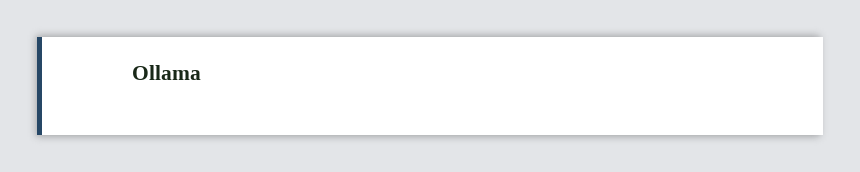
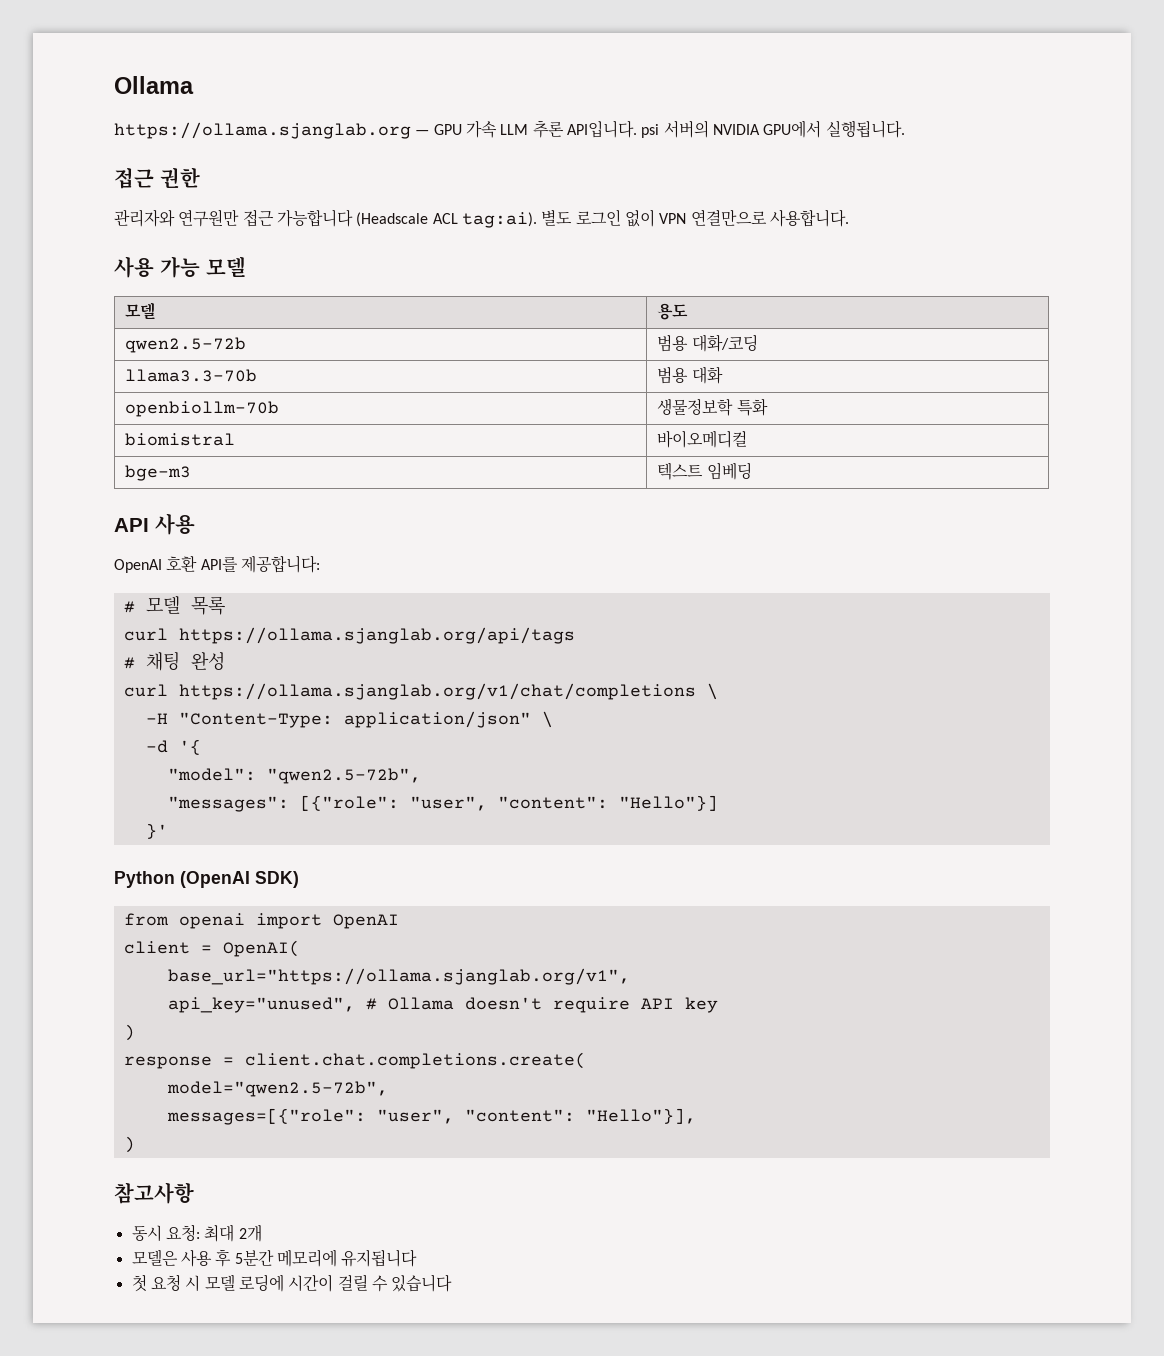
[132,65,201,80] Ollama -> [114,76,194,94] [114,120,905,139] [114,167,200,189] [114,209,849,228] [114,256,246,278] [125,302,156,319] [657,303,689,320] [125,337,247,353] [657,334,758,352] [125,369,258,382] [657,366,723,384] [125,401,280,417] [657,398,768,416] [125,433,236,446] [657,430,748,448] [125,465,192,481] [657,462,752,480] [114,513,195,535] [114,555,320,573] [123,596,225,615] [123,627,575,644] [123,651,225,671] [123,683,718,700] [145,711,553,728] [145,739,201,755] [167,768,421,784] [167,795,718,812] [145,823,168,839] [114,871,299,888] [123,913,399,929] [123,940,300,957] [167,968,630,985] [167,997,718,1013] [123,1024,135,1041] [123,1052,586,1069] [166,1081,388,1097] [166,1108,696,1125] [123,1136,135,1153] [114,1182,194,1204] [131,1224,262,1242] [131,1249,418,1267] [131,1274,453,1292] Ollama // https://ollama.sjanglab.org — GPU 가속 LLM 추론 API입니다. psi 서버의 NVIDIA GPU에서 실행됩니다. // 접근 권한 // 관리자와 연구원만 접근 가능합니다 (Headscale ACL tag:ai). 별도 로그인 없이 VPN 연결만으로 사용합니다. // 사용 가능 모델 // 모델 | 용도 // qwen2.5-72b | 범용 대화/코딩 // llama3.3-70b | 범용 대화 // openbiollm-70b | 생물정보학 특화 // biomistral | 바이오메디컬 // bge-m3 | 텍스트 임베딩 // API 사용 // OpenAI 호환 API를 제공합니다: // # 모델 목록 // curl https://ollama.sjanglab.org/api/tags // # 채팅 완성 // curl https://ollama.sjanglab.org/v1/chat/completions \ // -H "Content-Type: application/json" \ // -d '{ // "model": "qwen2.5-72b", // "messages": [{"role": "user", "content": "Hello"}] // }' // Python (OpenAI SDK) // from openai import OpenAI // client = OpenAI( // base_url="https://ollama.sjanglab.org/v1", // api_key="unused", # Ollama doesn't require API key // ) // response = client.chat.completions.create( // model="qwen2.5-72b", // messages=[{"role": "user", "content": "Hello"}], // ) // 참고사항 // 동시 요청: 최대 2개 // 모델은 사용 후 5분간 메모리에 유지됩니다 // 첫 요청 시 모델 로딩에 시간이 걸릴 수 있습니다

